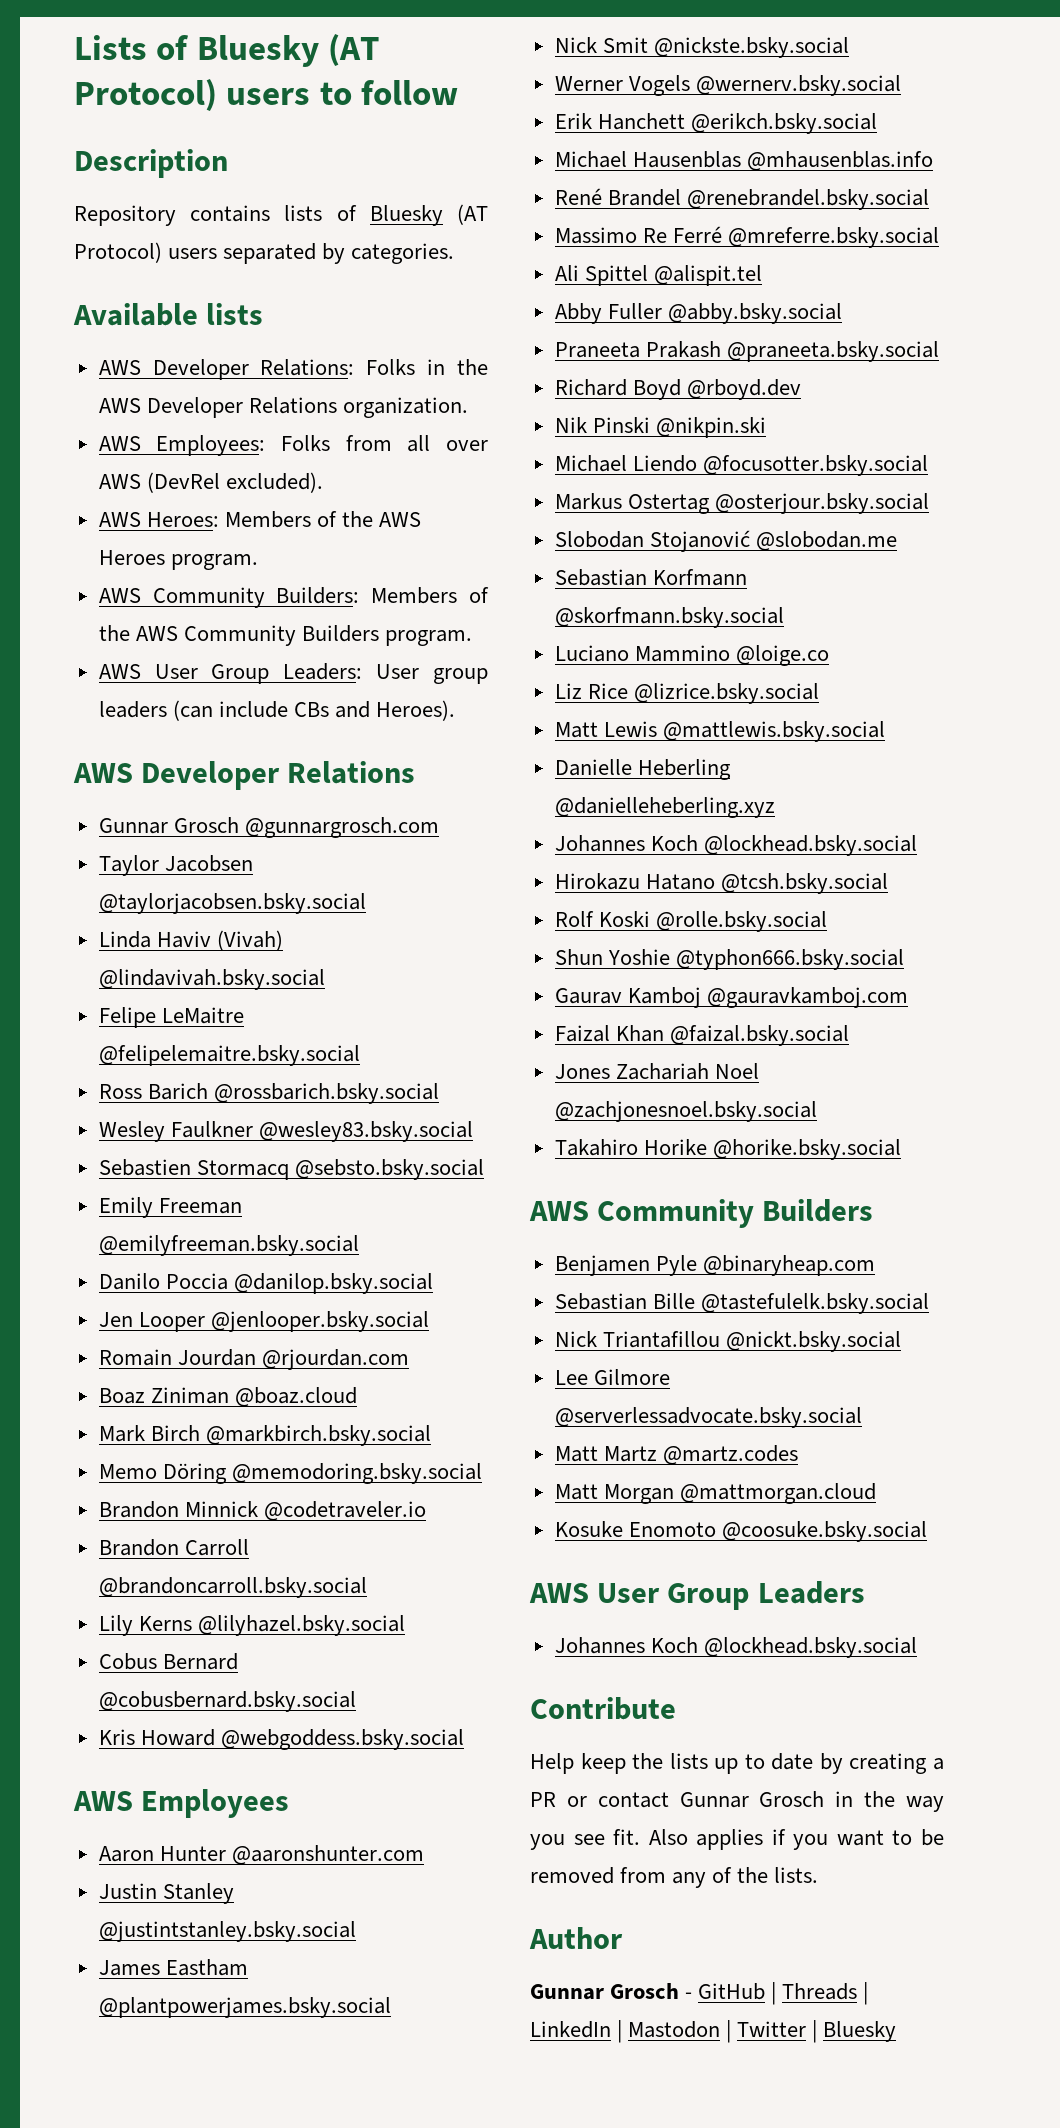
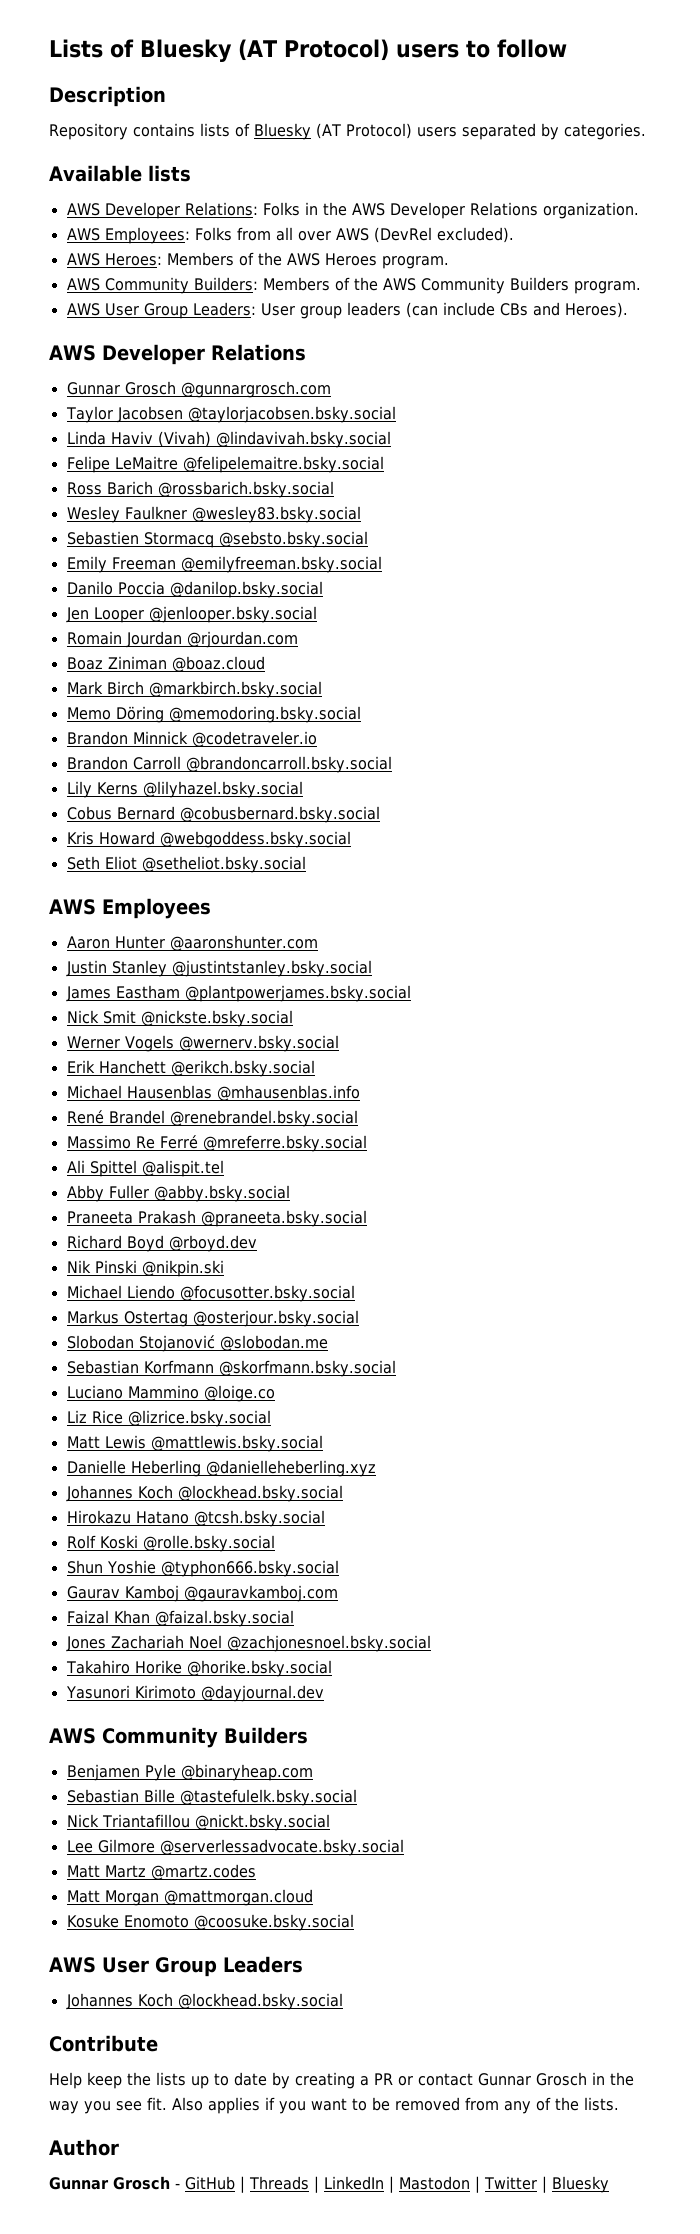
(464, 1739) none -> [66,856,306,873] // Seth Eliot @setheliot.bsky.social
(901, 1149) none -> [65,1685,324,1702] // Yasunori Kirimoto @dayjournal.dev

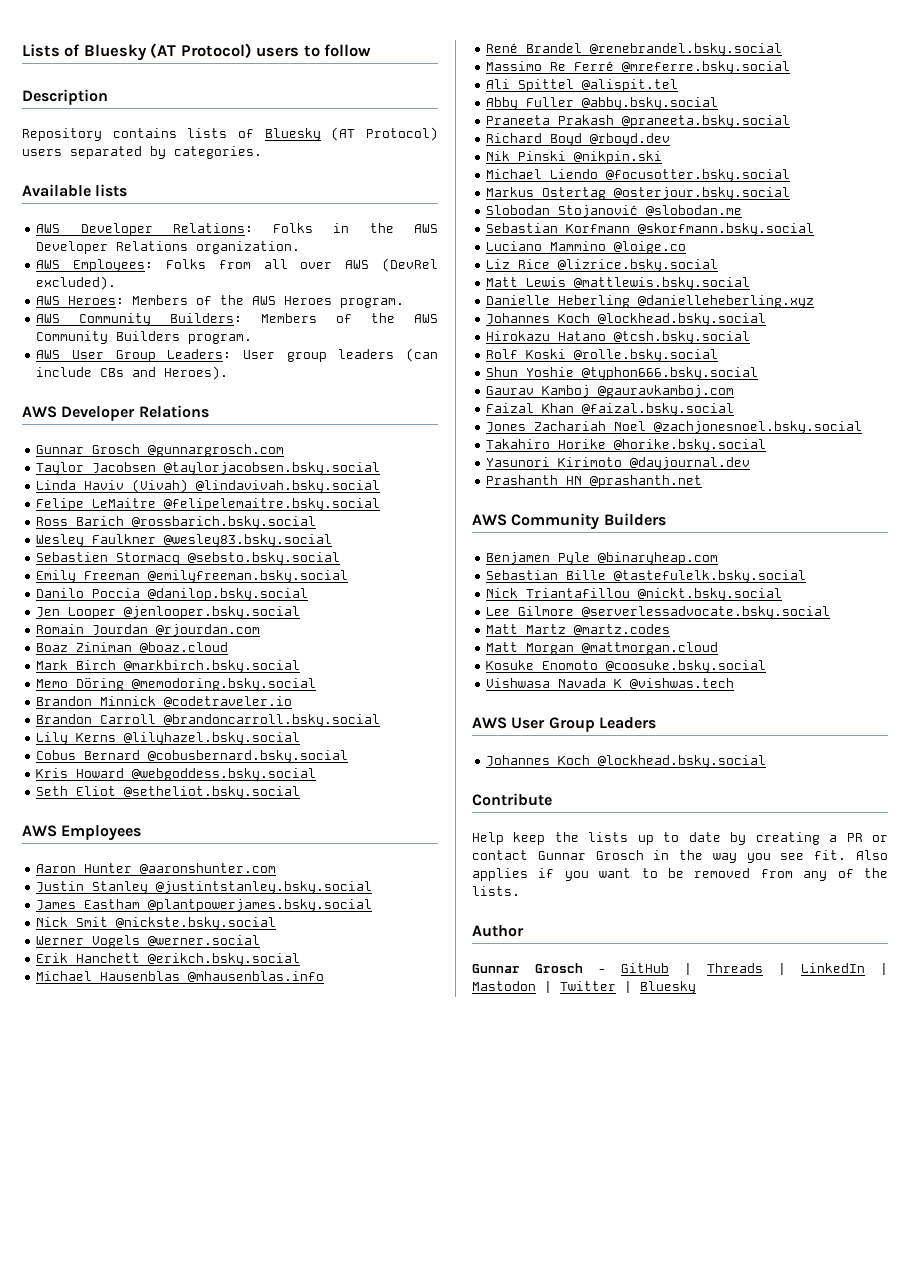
[178,1035,339,1052] @wernerv.bsky.social -> [148,935,261,946] @werner.social
(324, 1693) none -> [486,475,703,488] // Prashanth HN @prashanth.net
(354, 1922) none -> [486,678,735,689] // Vishwasa Navada K @vishwas.tech

